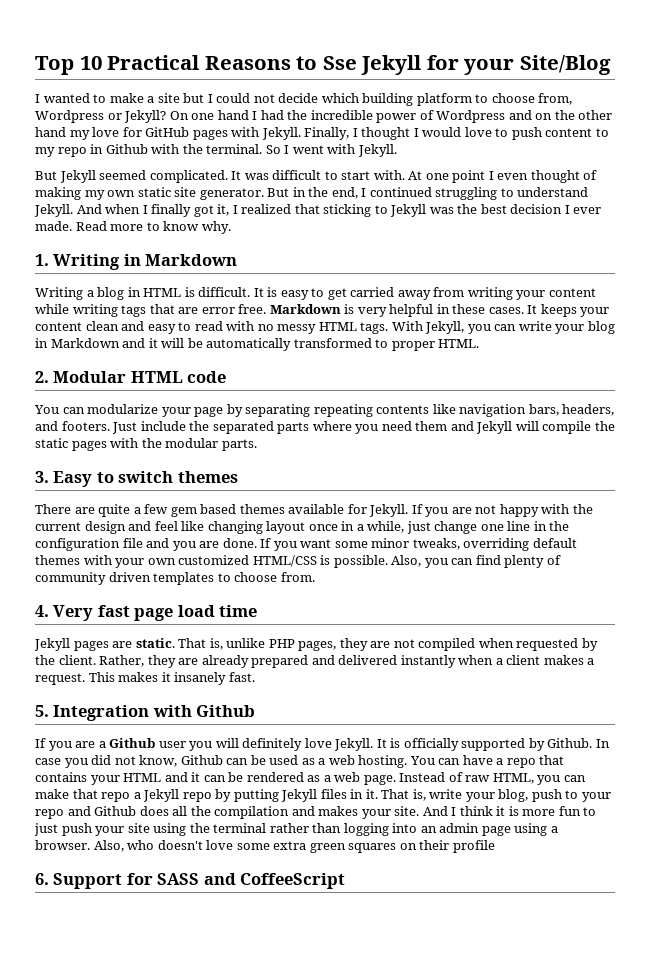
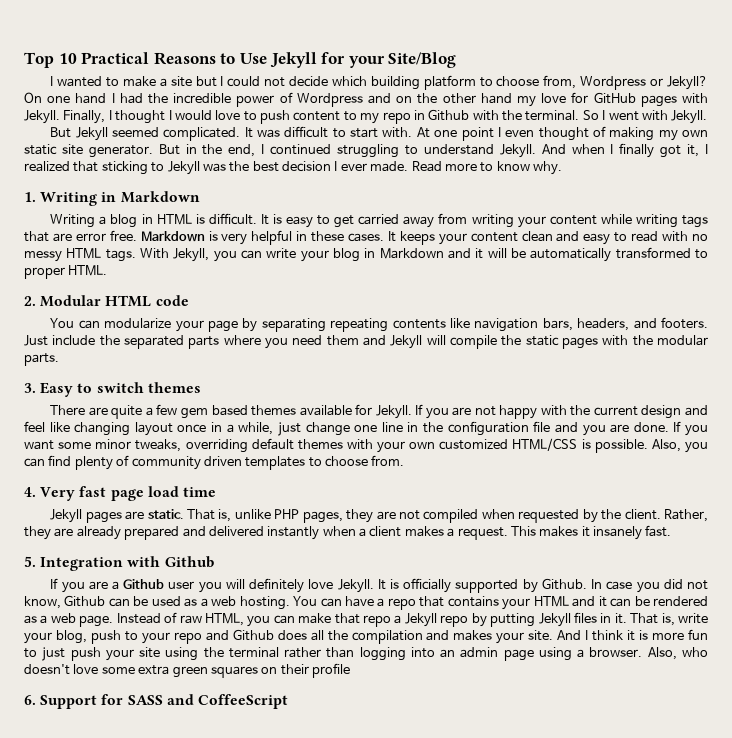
[322,56,357,70] Sse -> [239,53,267,64] Use

